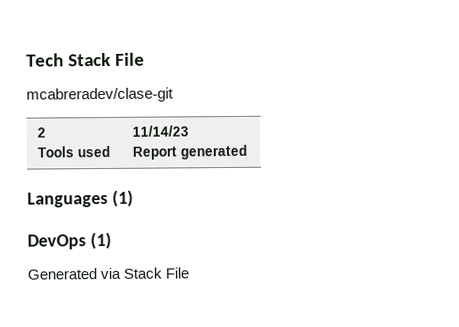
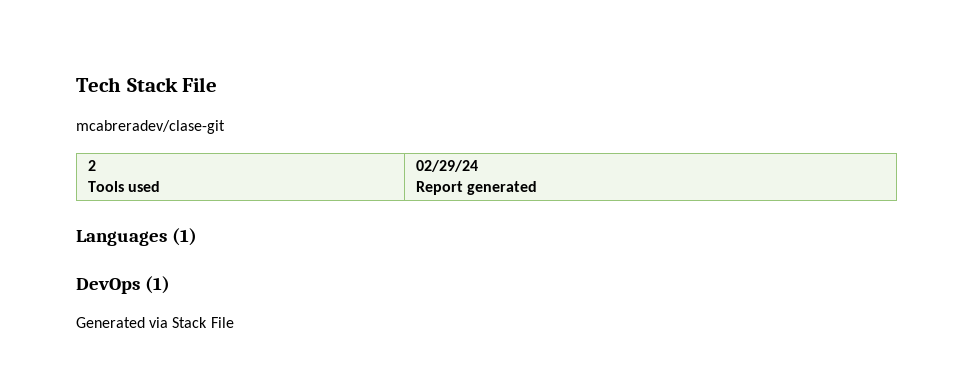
[131,125,189,137] 11/14/23 -> [416,160,479,172] 02/29/24

